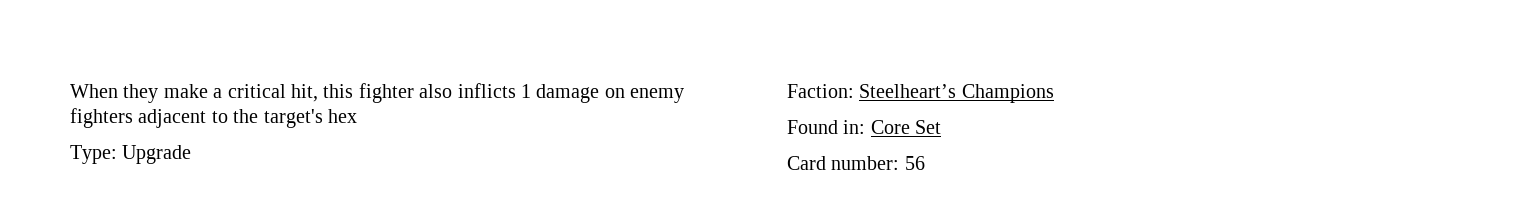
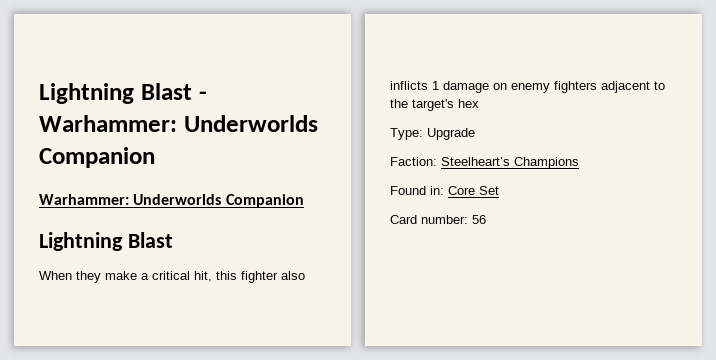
(70, 91) none -> [39,83,207,104] [39,115,318,132] [39,147,155,168] [39,194,304,208] [39,232,173,251] Lightning Blast - Warhammer: Underworlds Companion // Warhammer: Underworlds Companion // Lightning Blast //

